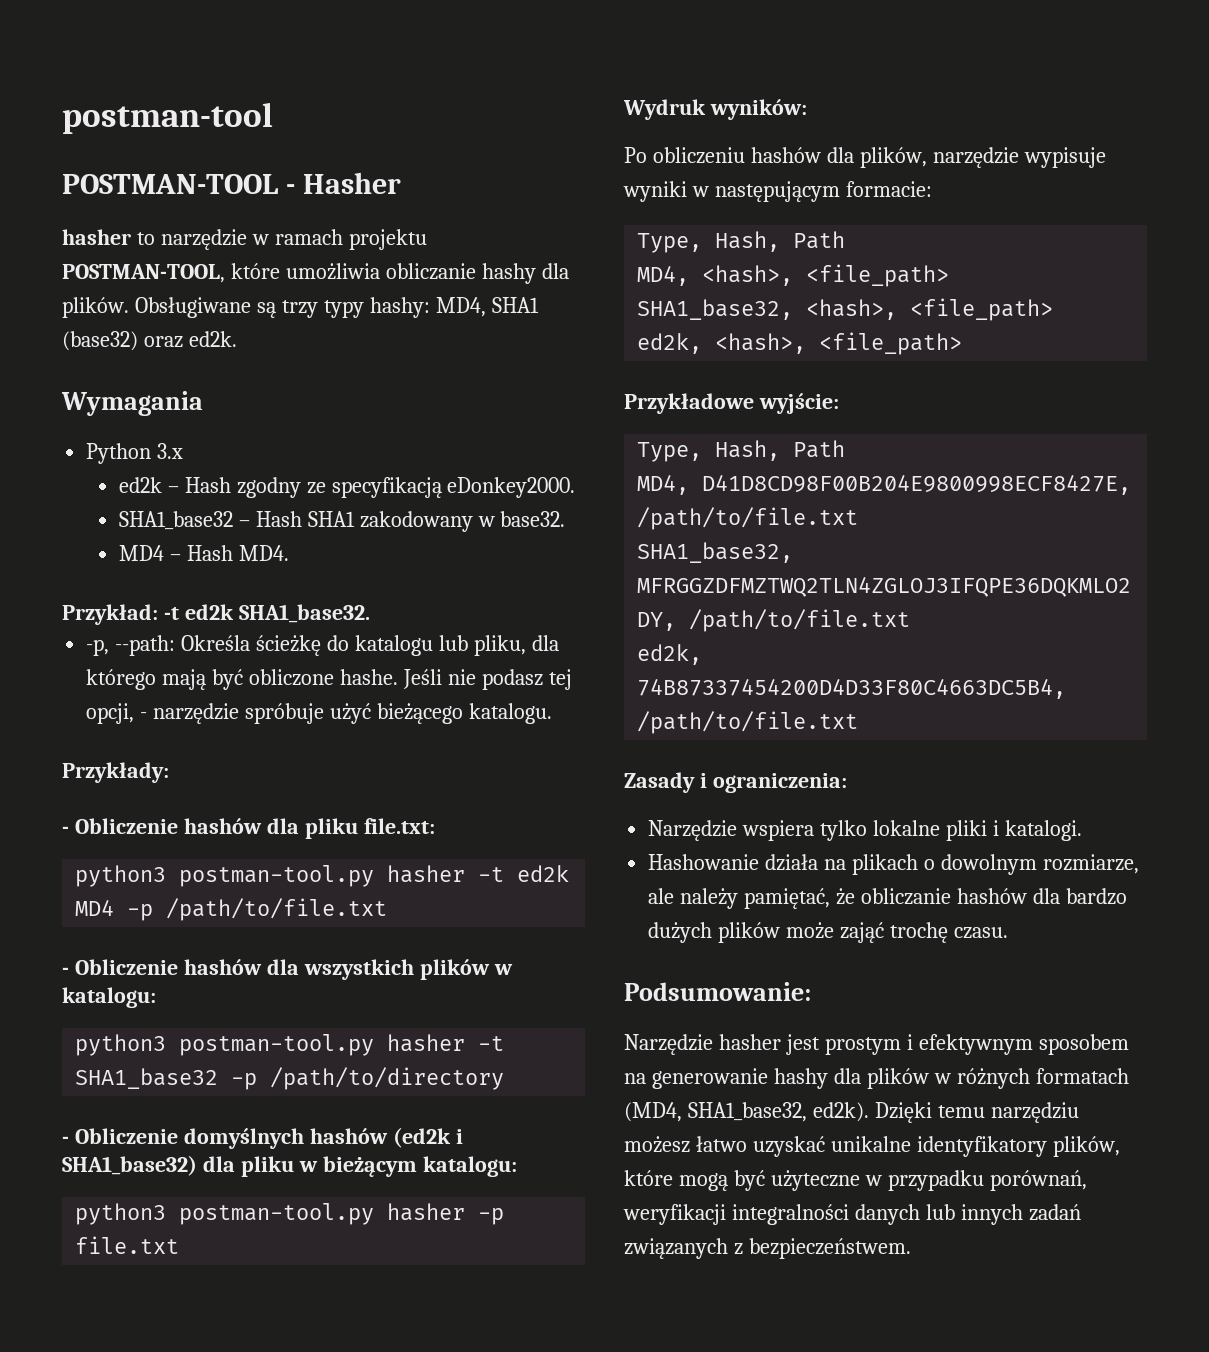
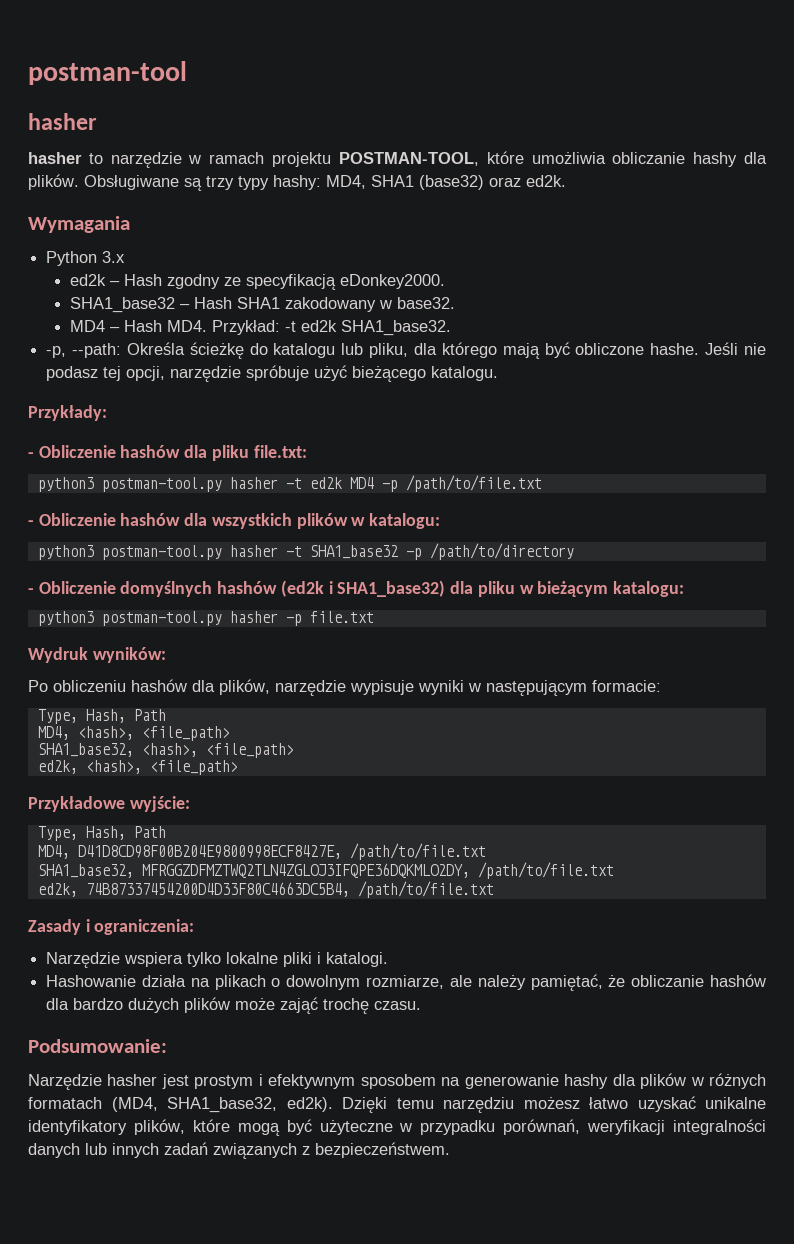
[62,172,401,194] POSTMAN-TOOL - Hasher -> [28,113,97,130] hasher
(289, 553) // -> (208, 326) none
[140,712,148,719] - -> (166, 373) none

